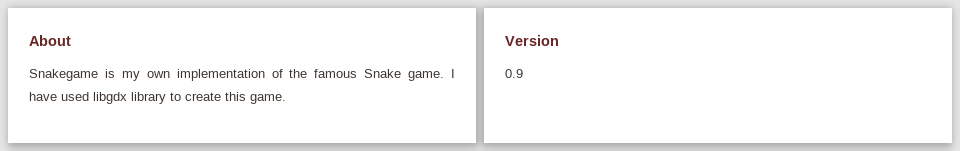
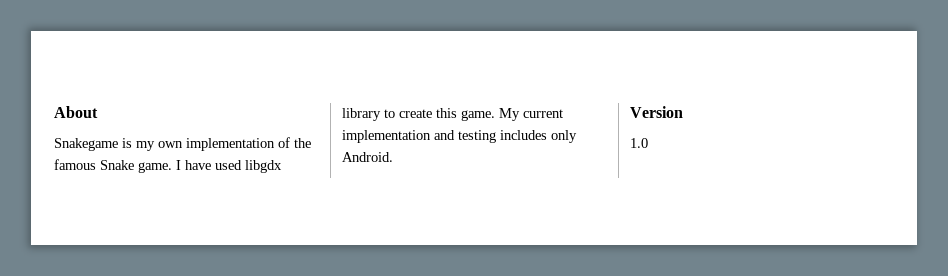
(286, 99) none -> [499,108,563,121] [342,130,577,143] [342,152,393,162] My current implementation and testing includes only Android.
[505,69,523,78] 0.9 -> [630,138,648,148] 1.0

